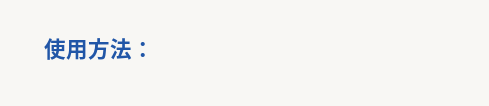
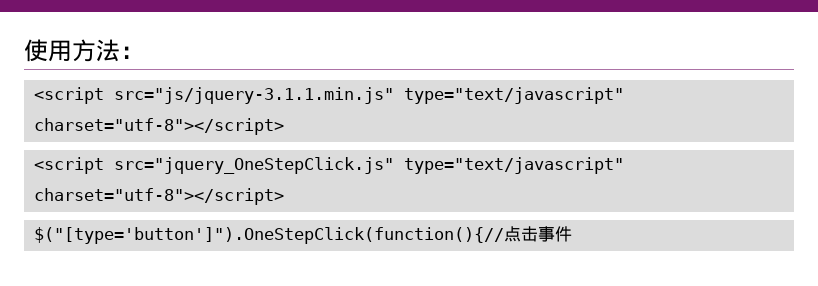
(154, 49) none -> [34,87,625,104] [34,118,285,135] [34,157,625,174] [34,188,285,205] [34,226,573,244] // <script src="js/jquery-3.1.1.min.js" type="text/javascript" charset="utf-8"></script> // <script src="jquery_OneStepClick.js" type="text/javascript" charset="utf-8"></script> // $("[type='button']").OneStepClick(function(){//点击事件

